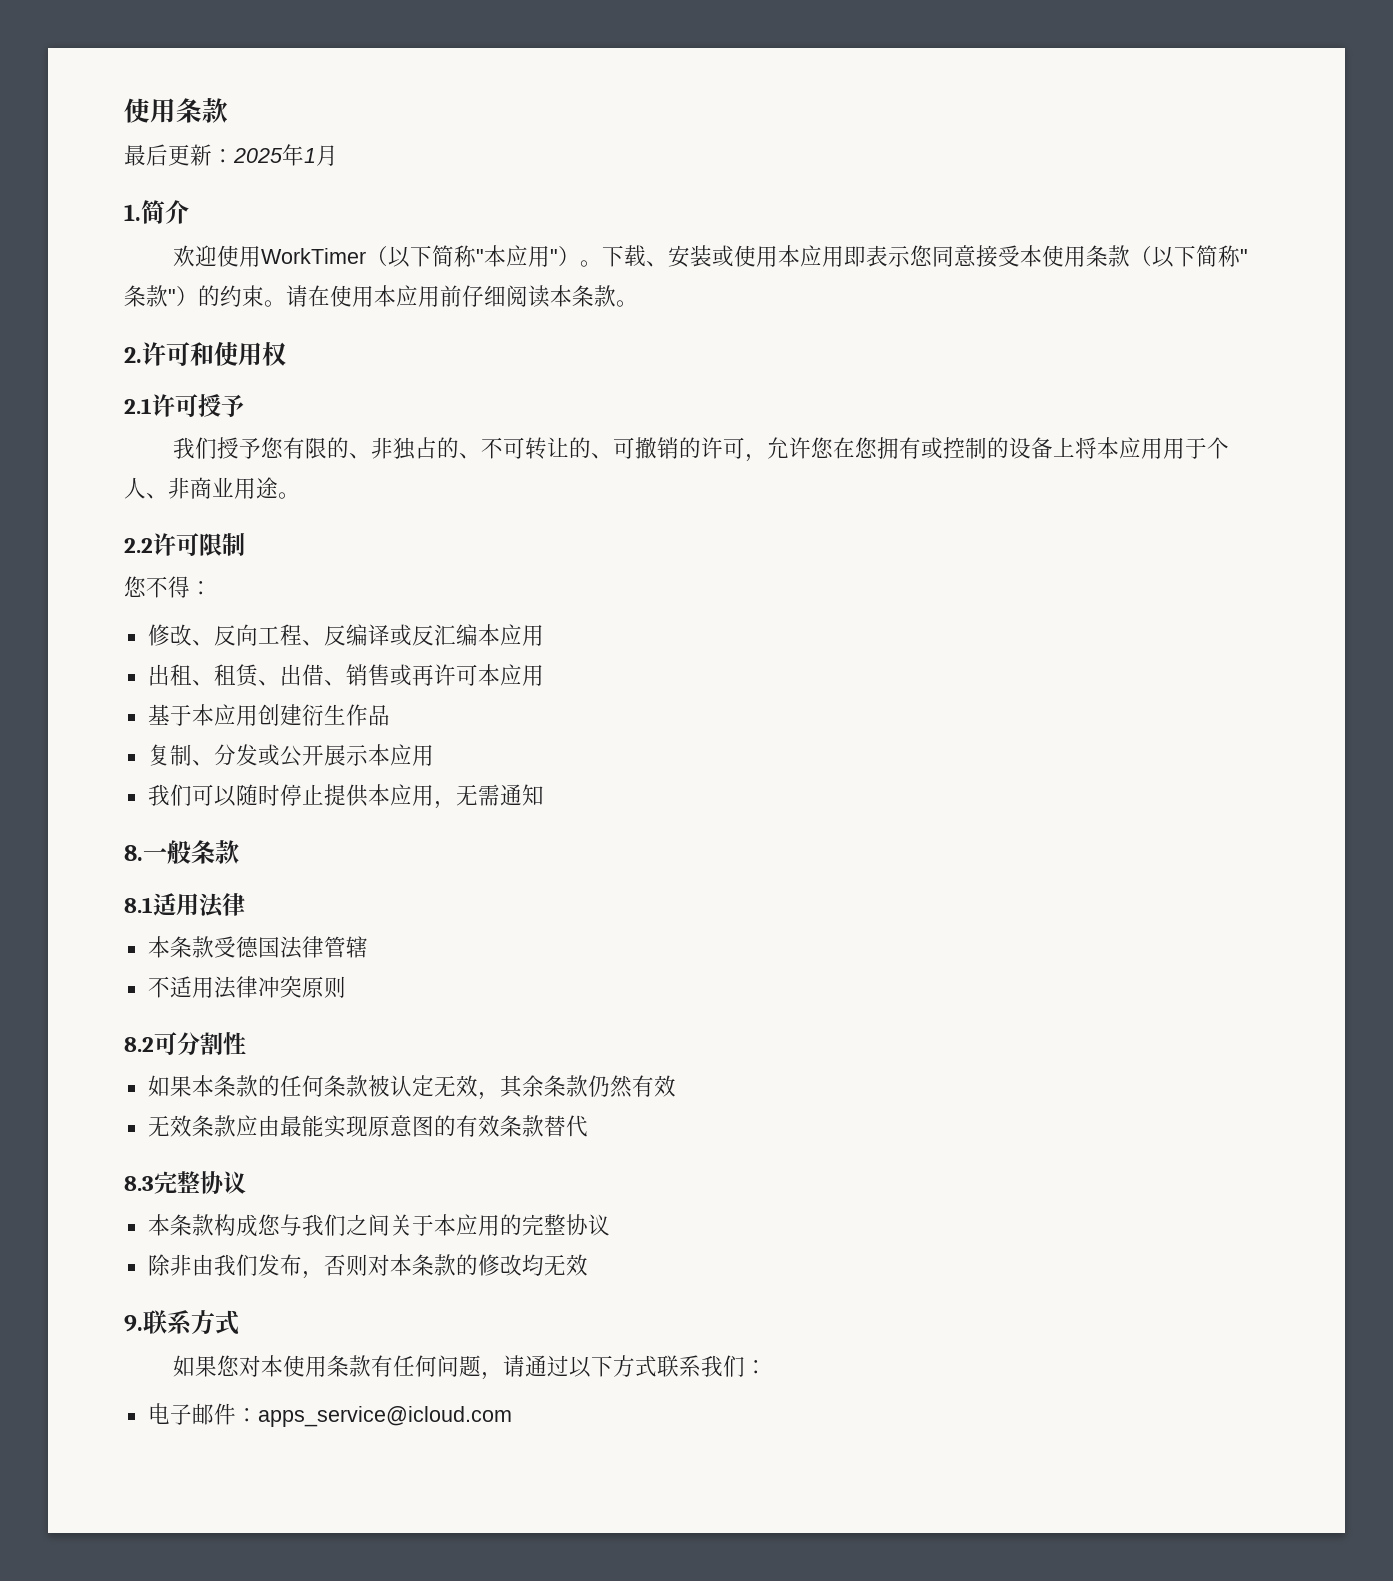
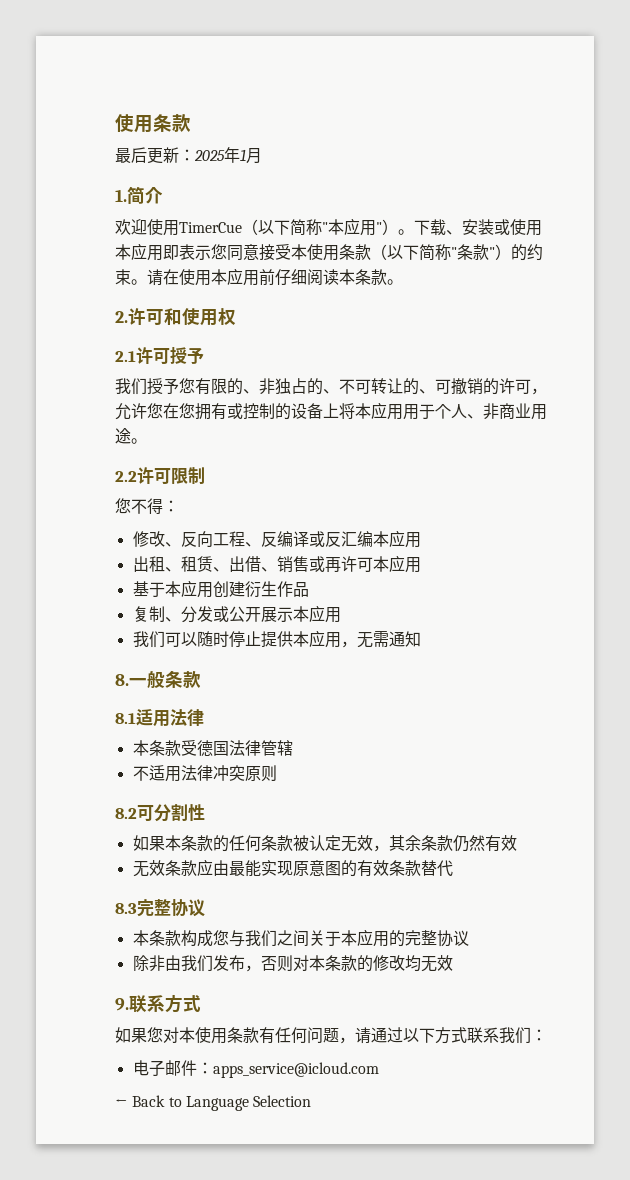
[260,248,366,264] WorkTimer -> [179,222,242,233] TimerCue
(512, 1416) none -> [115,1095,312,1111] // ← Back to Language Selection

